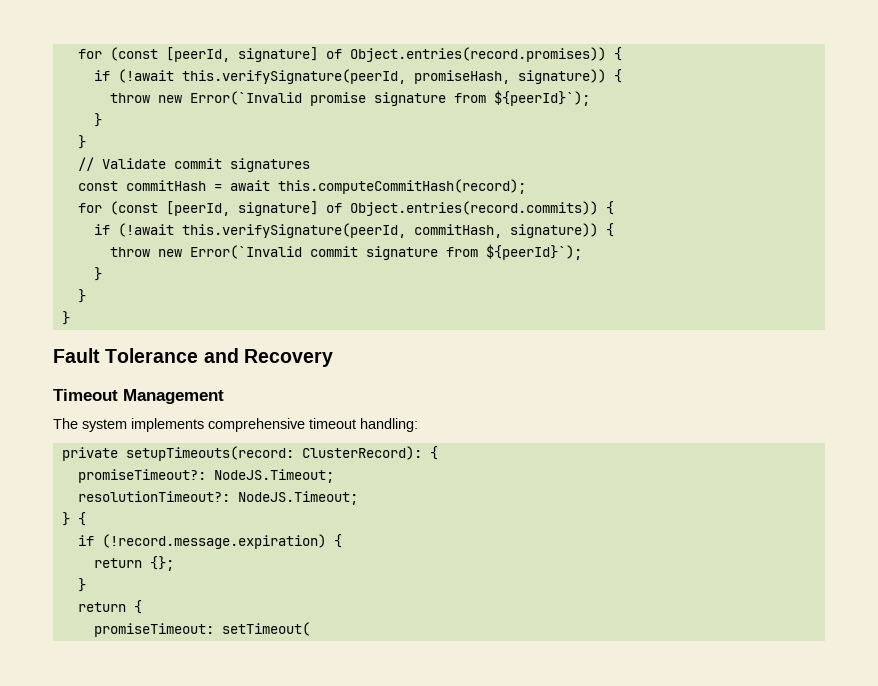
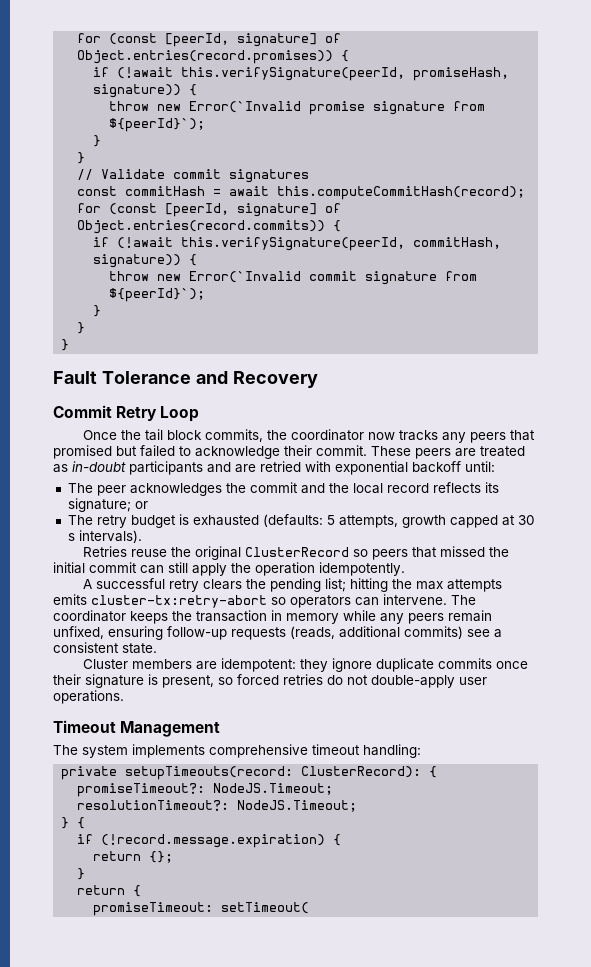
(333, 358) none -> [53,405,200,422] [83,429,536,443] [53,445,525,459] [53,461,495,475] [67,482,499,496] [67,498,148,512] [67,514,535,528] [67,530,142,543] [83,546,510,560] [53,562,405,576] [83,578,503,592] [53,594,476,608] [53,610,492,624] [53,626,502,640] [53,642,157,654] [83,658,529,672] [53,674,487,688] [53,690,124,704] // Commit Retry Loop // Once the tail block commits, the coordinator now tracks any peers that promised but failed to acknowledge their commit. These peers are treated as in-doubt participants and are retried with exponential backoff until: // The peer acknowledges the commit and the local record reflects its signature; or // The retry budget is exhausted (defaults: 5 attempts, growth capped at 30 s intervals). // Retries reuse the original ClusterRecord so peers that missed the initial commit can still apply the operation idempotently. // A successful retry clears the pending list; hitting the max attempts emits cluster-tx:retry-abort so operators can intervene. The coordinator keeps the transaction in memory while any peers remain unfixed, ensuring follow-up requests (reads, additional commits) see a consistent state. // Cluster members are idempotent: they ignore duplicate commits once their signature is present, so forced retries do not double-apply user operations.

